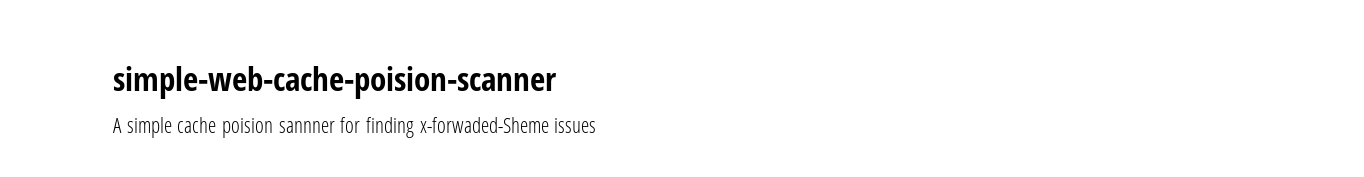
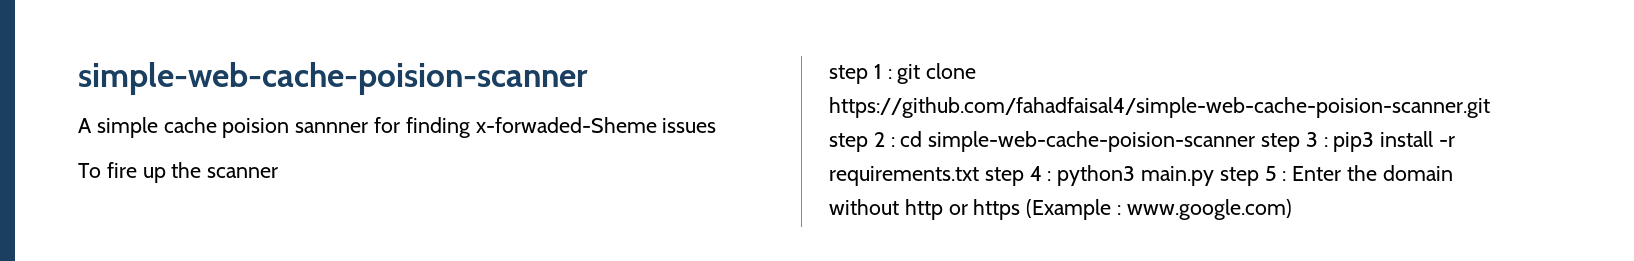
(597, 125) none -> [78,162,279,183] [829,63,977,84] [829,97,1490,118] [829,131,1456,152] [829,165,1453,186] [829,199,1292,220] // To fire up the scanner // step 1 : git clone https://github.com/fahadfaisal4/simple-web-cache-poision-scanner.git step 2 : cd simple-web-cache-poision-scanner step 3 : pip3 install -r requirements.txt step 4 : python3 main.py step 5 : Enter the domain without http or https (Example : www.google.com)

